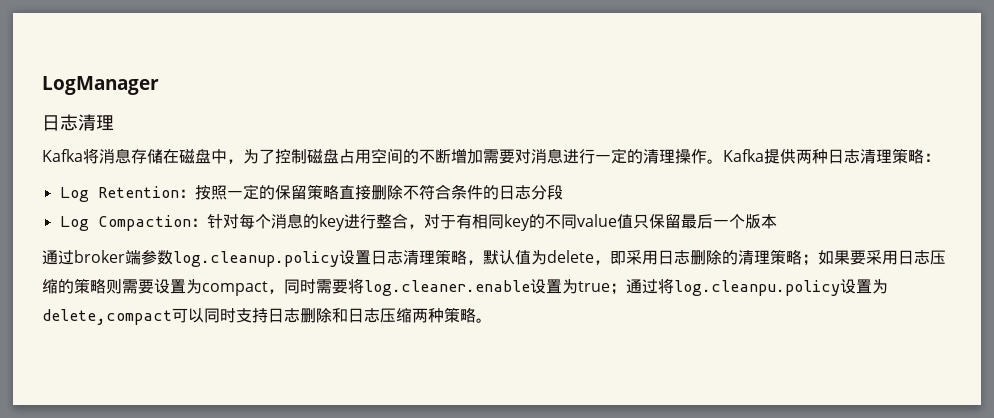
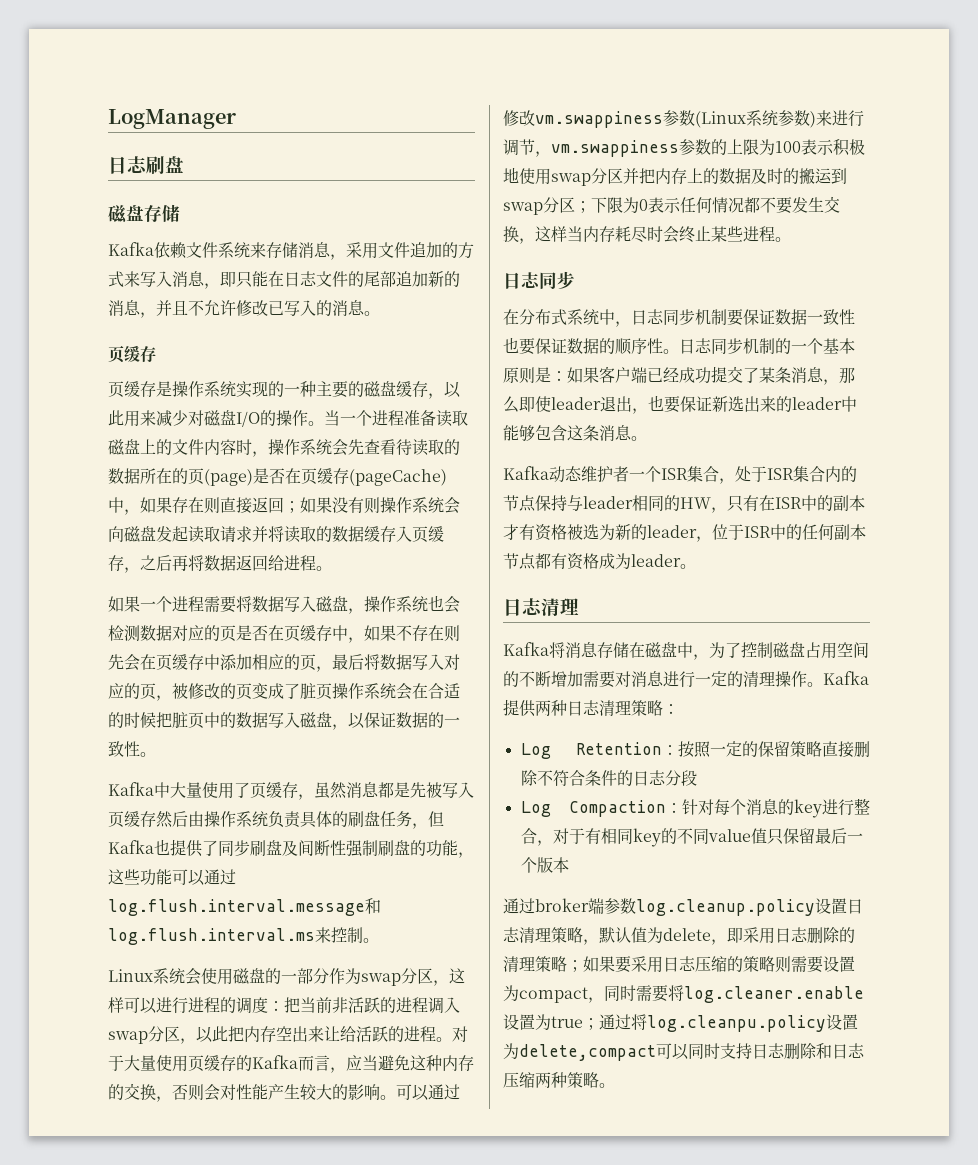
(159, 85) none -> [108,156,184,175] [108,204,180,223] [108,242,474,260] [108,271,460,289] [108,300,380,318] [108,345,156,363] [108,381,461,399] [108,410,468,427] [108,439,460,457] [108,468,447,486] [108,497,460,515] [108,526,444,543] [108,555,332,573] [108,595,460,614] [108,625,460,643] [108,654,460,672] [108,683,460,701] [108,712,460,730] [108,741,156,757] [108,782,474,800] [108,811,444,829] [108,839,474,858] [108,869,236,886] [108,898,381,916] [108,927,379,945] [108,968,465,986] [108,997,460,1014] [108,1026,468,1044] [108,1055,474,1073] [108,1083,460,1102] [503,110,864,128] [503,139,865,157] [503,167,847,186] [503,196,840,215] [503,226,791,244] [503,271,575,289] [503,309,855,327] [503,337,855,355] [503,366,855,385] [503,395,857,414] [503,425,647,442] [503,466,857,484] [503,495,865,513] [503,524,866,542] [503,553,696,570] // 日志刷盘 // 磁盘存储 // Kafka依赖文件系统来存储消息，采用文件追加的方式来写入消息，即只能在日志文件的尾部追加新的消息，并且不允许修改已写入的消息。 // 页缓存 // 页缓存是操作系统实现的一种主要的磁盘缓存，以此用来减少对磁盘I/O的操作。当一个进程准备读取磁盘上的文件内容时，操作系统会先查看待读取的数据所在的页(page)是否在页缓存(pageCache)中，如果存在则直接返回；如果没有则操作系统会向磁盘发起读取请求并将读取的数据缓存入页缓存，之后再将数据返回给进程。 // 如果一个进程需要将数据写入磁盘，操作系统也会检测数据对应的页是否在页缓存中，如果不存在则先会在页缓存中添加相应的页，最后将数据写入对应的页，被修改的页变成了脏页操作系统会在合适的时候把脏页中的数据写入磁盘，以保证数据的一致性。 // Kafka中大量使用了页缓存，虽然消息都是先被写入页缓存然后由操作系统负责具体的刷盘任务，但Kafka也提供了同步刷盘及间断性强制刷盘的功能，这些功能可以通过log.flush.interval.message和log.flush.interval.ms来控制。 // Linux系统会使用磁盘的一部分作为swap分区，这样可以进行进程的调度：把当前非活跃的进程调入swap分区，以此把内存空出来让给活跃的进程。对于大量使用页缓存的Kafka而言，应当避免这种内存的交换，否则会对性能产生较大的影响。可以通过修改vm.swappiness参数(Linux系统参数)来进行调节，vm.swappiness参数的上限为100表示积极地使用swap分区并把内存上的数据及时的搬运到swap分区；下限为0表示任何情况都不要发生交换，这样当内存耗尽时会终止某些进程。 // 日志同步 // 在分布式系统中，日志同步机制要保证数据一致性也要保证数据的顺序性。日志同步机制的一个基本原则是：如果客户端已经成功提交了某条消息，那么即使leader退出，也要保证新选出来的leader中能够包含这条消息。 // Kafka动态维护者一个ISR集合，处于ISR集合内的节点保持与leader相同的HW，只有在ISR中的副本才有资格被选为新的leader，位于ISR中的任何副本节点都有资格成为leader。

